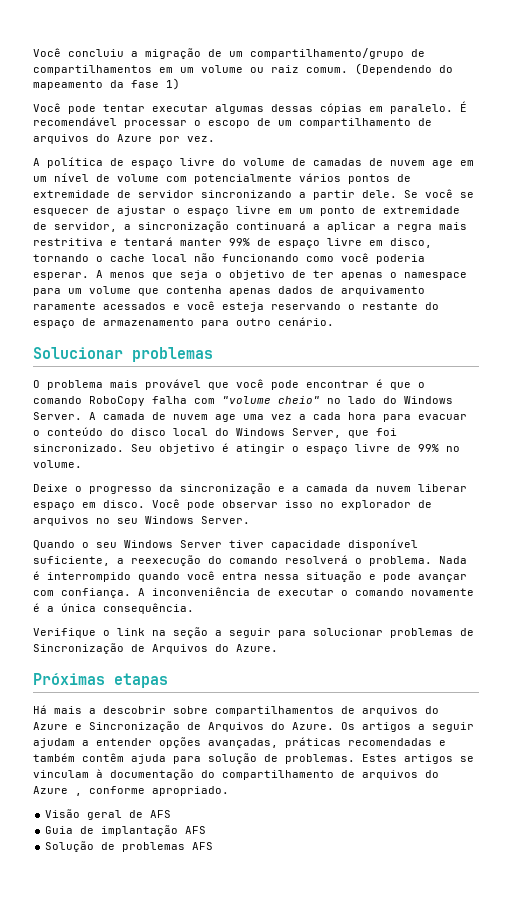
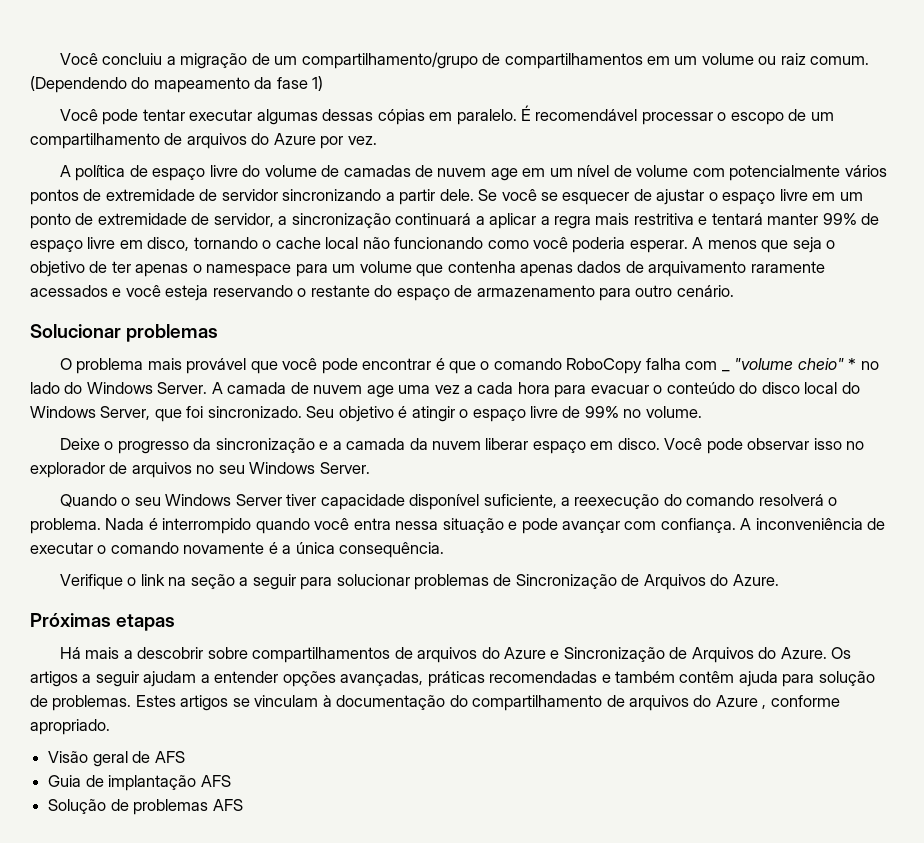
(215, 401) none -> [721,370,730,372] _
(320, 400) none -> [848,358,857,370] *

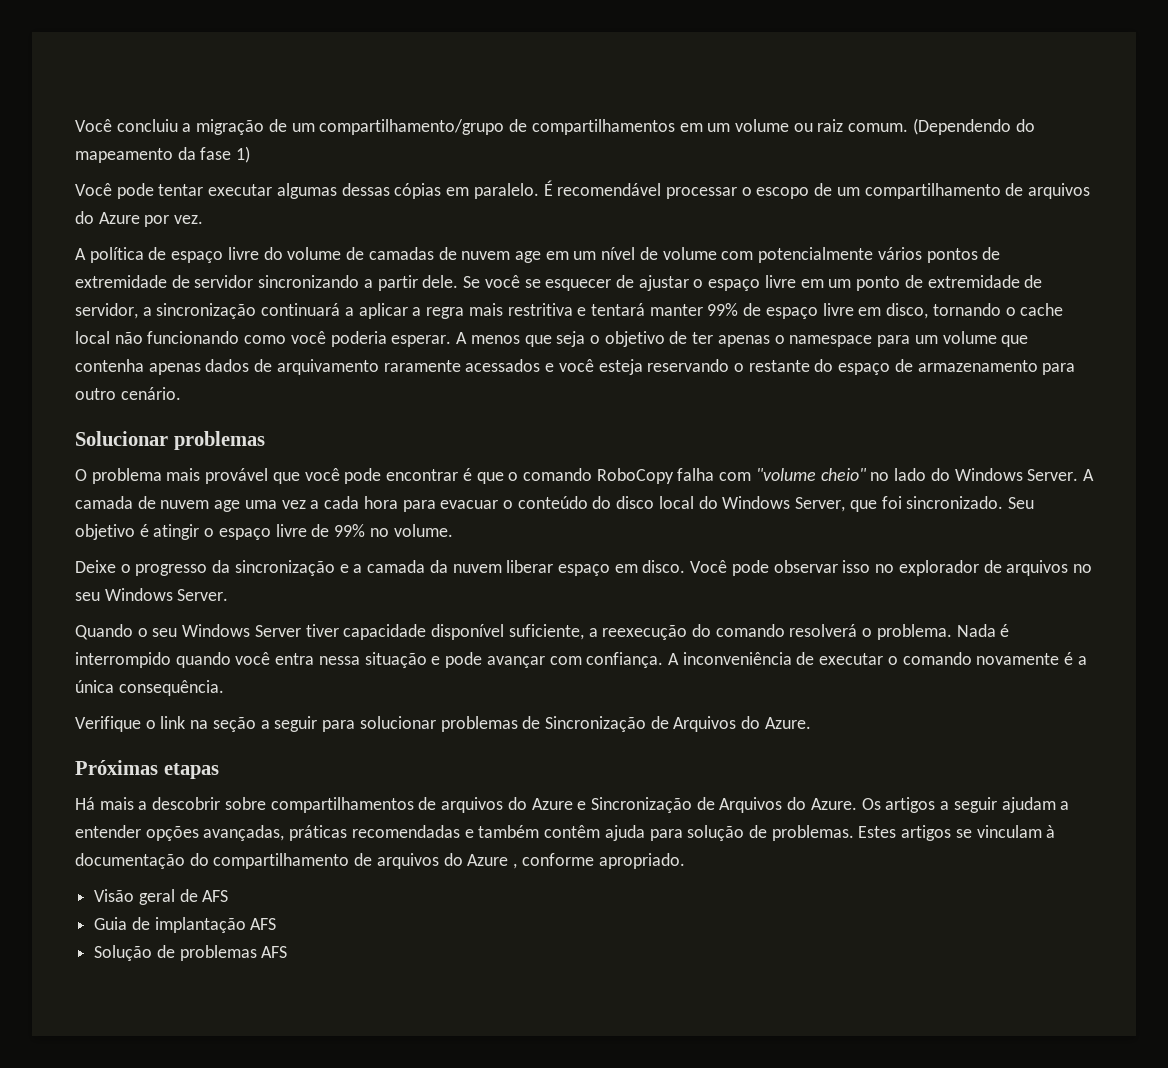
[721,370,730,372] _ -> (752, 476) none
[848,358,857,370] * -> (867, 474) none

